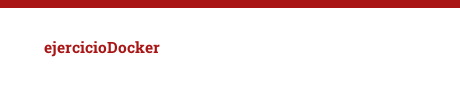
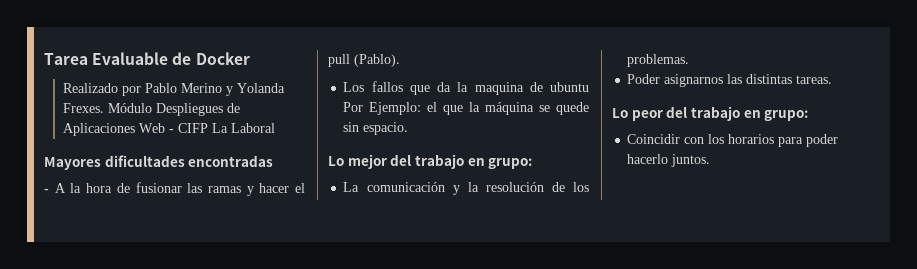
[44,41,160,57] ejercicioDocker -> [44,52,250,65] [62,83,285,96] [62,103,240,116] [62,123,275,136] [44,155,274,170] [44,182,305,196] [328,54,400,67] [343,81,589,95] [343,102,589,115] [343,122,409,135] [328,154,533,169] [343,182,589,195] [627,54,690,67] [627,74,833,87] [612,106,809,121] [627,134,839,147] [627,154,711,167] Tarea Evaluable de Docker // Realizado por Pablo Merino y Yolanda Frexes. Módulo Despliegues de Aplicaciones Web - CIFP La Laboral // Mayores dificultades encontradas // - A la hora de fusionar las ramas y hacer el pull (Pablo). // Los fallos que da la maquina de ubuntu Por Ejemplo: el que la máquina se quede sin espacio. // Lo mejor del trabajo en grupo: // La comunicación y la resolución de los problemas. // Poder asignarnos las distintas tareas. // Lo peor del trabajo en grupo: // Coincidir con los horarios para poder hacerlo juntos.

